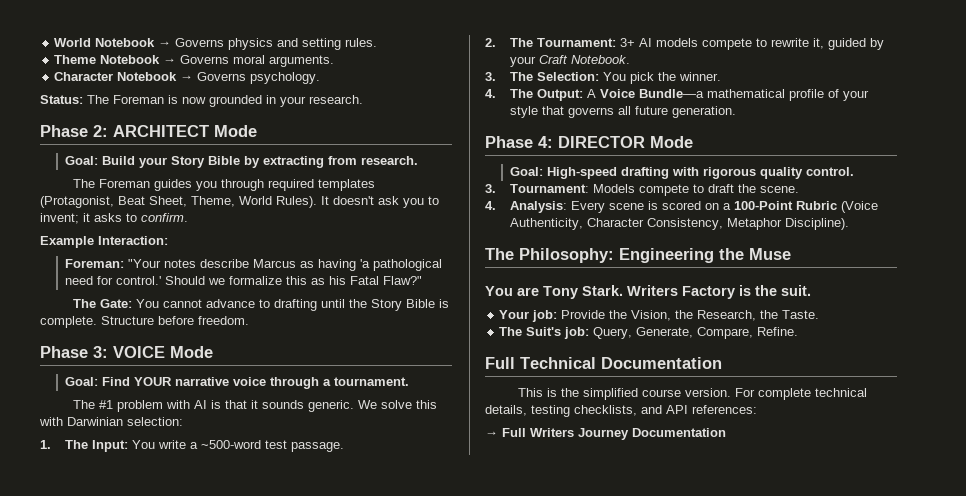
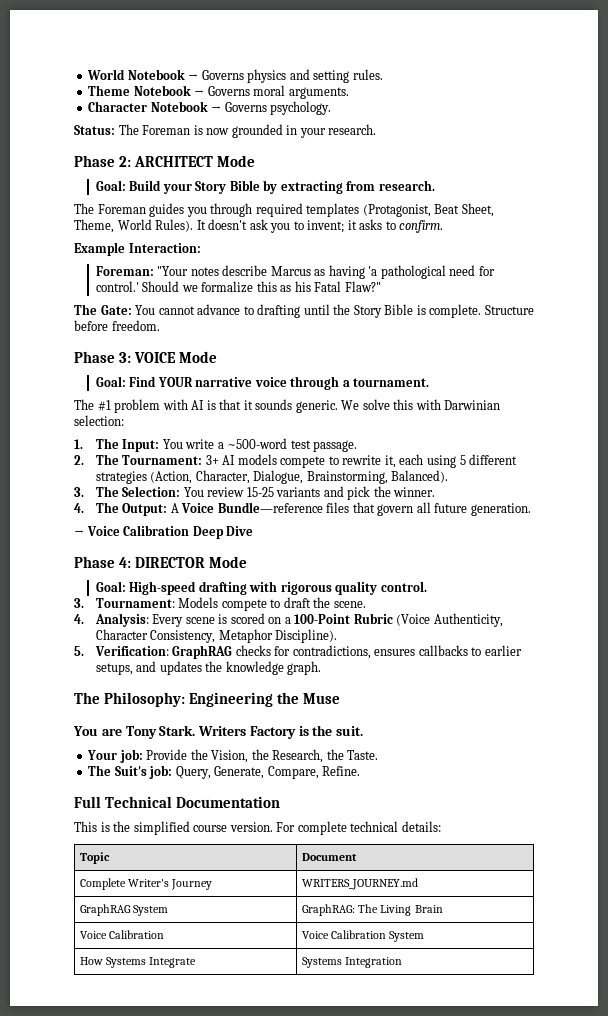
[828,38,885,50] [510,55,631,67] guided by your Craft Notebook. -> [399,454,518,468] [95,470,449,484] each using 5 different strategies (Action, Character, Dialogue, Brainstorming, Balanced).
(627, 76) none -> [207,486,344,497] review 15-25 variants and
[639,89,870,101] [510,106,737,118] Bundle—a mathematical profile of your style that governs all future generation. -> [217,502,531,516] [74,525,254,539] Bundle—reference files that govern all future generation. // → Voice Calibration Deep Dive
(850, 224) none -> [74,645,522,659] [95,661,322,675] // 5. Verification: GraphRAG checks for contradictions, ensures callbacks to earlier setups, and updates the knowledge graph.
[485,405,757,417] [485,428,726,440] details, testing checklists, and API references: // → Full Writers Journey Documentation -> [401,821,441,832] [80,852,111,864] [302,853,358,861] [80,878,213,890] [302,878,419,890] [80,904,169,916] [302,904,443,916] [80,930,165,939] [302,930,425,942] [80,957,197,968] [302,957,403,968] details: // Topic | Document // Complete Writer's Journey | WRITERS_JOURNEY.md // GraphRAG System | GraphRAG: The Living Brain // Voice Calibration | Voice Calibration System // How Systems Integrate | Systems Integration

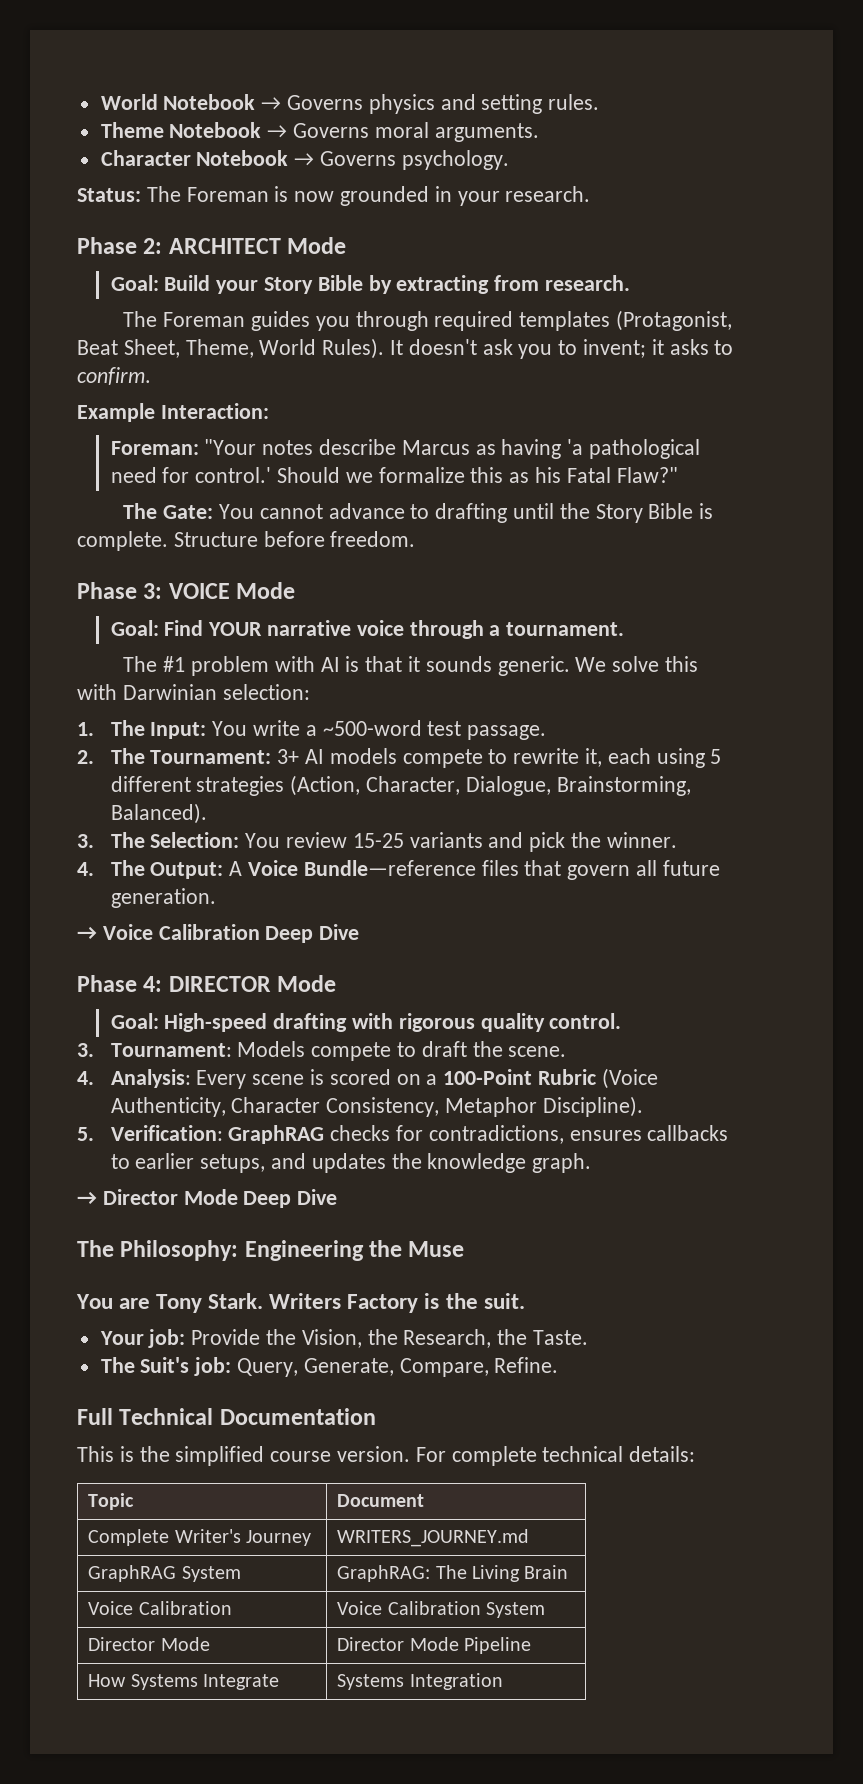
(322, 668) none -> [77,1189,338,1208] // → Director Mode Deep Dive
(425, 936) none -> [88,1637,210,1651] [337,1637,531,1654] // Director Mode | Director Mode Pipeline

